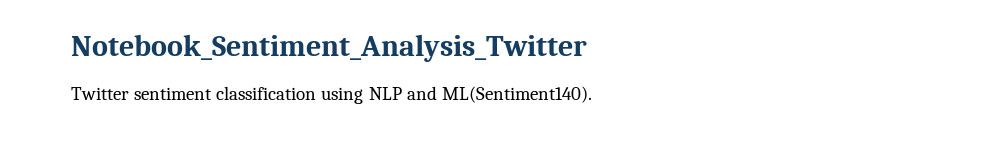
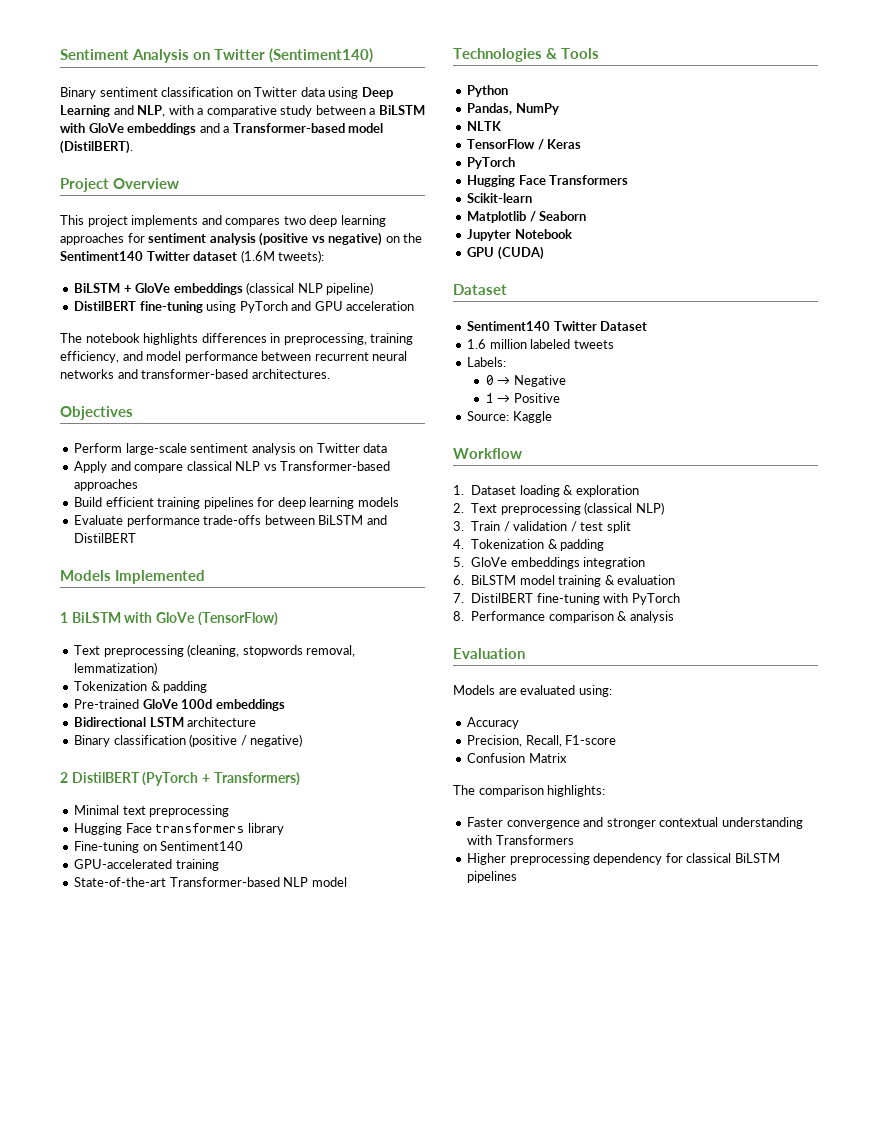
[71,34,587,62] [71,86,592,104] Notebook_Sentiment_Analysis_Twitter // Twitter sentiment classification using NLP and ML(Sentiment140). -> [60,48,374,63] [60,87,393,99] [60,105,425,117] [60,123,384,135] [60,140,133,154] [60,178,179,192] [60,215,386,227] [60,232,423,246] [60,250,325,263] [74,282,374,295] [74,301,415,313] [60,333,414,345] [60,351,408,363] [60,369,330,379] [60,406,133,420] [74,443,388,455] [74,461,391,473] [74,479,139,491] [74,497,399,509] [74,515,387,527] [74,533,137,543] [60,570,205,584] [60,612,278,626] [74,644,356,657] [74,662,158,675] [74,681,208,693] [74,699,285,711] [74,717,257,727] [74,734,303,747] [60,772,300,786] [74,805,230,817] [74,823,284,835] [74,841,244,853] [74,859,219,871] [74,877,347,887] [453,48,599,62] [467,85,509,97] [467,103,559,115] [467,121,503,131] [467,139,582,150] [467,157,516,169] [467,175,629,187] [467,193,533,203] [467,211,587,223] [467,229,572,241] [467,246,544,260] [453,284,507,295] [467,321,648,331] [467,339,614,349] [467,357,507,367] [485,375,566,387] [485,393,560,403] [467,411,552,423] [453,448,522,459] [453,485,639,497] [453,502,664,515] [453,521,631,533] [453,539,605,551] [453,557,646,569] [453,575,676,587] [453,593,680,605] [453,611,674,623] [453,648,525,659] [453,685,612,697] [467,717,520,729] [467,735,617,747] [467,753,567,763] [453,785,606,797] [467,817,803,829] [467,835,574,845] [467,853,780,865] [467,871,518,883] Sentiment Analysis on Twitter (Sentiment140) // Binary sentiment classification on Twitter data using Deep Learning and NLP, with a comparative study between a BiLSTM with GloVe embeddings and a Transformer-based model (DistilBERT). // Project Overview // This project implements and compares two deep learning approaches for sentiment analysis (positive vs negative) on the Sentiment140 Twitter dataset (1.6M tweets): // BiLSTM + GloVe embeddings (classical NLP pipeline) // DistilBERT fine-tuning using PyTorch and GPU acceleration // The notebook highlights differences in preprocessing, training efficiency, and model performance between recurrent neural networks and transformer-based architectures. // Objectives // Perform large-scale sentiment analysis on Twitter data // Apply and compare classical NLP vs Transformer-based approaches // Build efficient training pipelines for deep learning models // Evaluate performance trade-offs between BiLSTM and DistilBERT // Models Implemented // 1 BiLSTM with GloVe (TensorFlow) // Text preprocessing (cleaning, stopwords removal, lemmatization) // Tokenization & padding // Pre-trained GloVe 100d embeddings // Bidirectional LSTM architecture // Binary classification (positive / negative) // 2 DistilBERT (PyTorch + Transformers) // Minimal text preprocessing // Hugging Face transformers library // Fine-tuning on Sentiment140 // GPU-accelerated training // State-of-the-art Transformer-based NLP model // Technologies & Tools // Python // Pandas, NumPy // NLTK // TensorFlow / Keras // PyTorch // Hugging Face Transformers // Scikit-learn // Matplotlib / Seaborn // Jupyter Notebook // GPU (CUDA) // Dataset // Sentiment140 Twitter Dataset // 1.6 million labeled tweets // Labels: // 0 → Negative // 1 → Positive // Source: Kaggle // Workflow // 1. Dataset loading & exploration // 2. Text preprocessing (classical NLP) // 3. Train / validation / test split // 4. Tokenization & padding // 5. GloVe embeddings integration // 6. BiLSTM model training & evaluation // 7. DistilBERT fine-tuning with PyTorch // 8. Performance comparison & analysis // Evaluation // Models are evaluated using: // Accuracy // Precision, Recall, F1-score // Confusion Matrix // The comparison highlights: // Faster convergence and stronger contextual understanding with Transformers // Higher preprocessing dependency for classical BiLSTM pipelines

